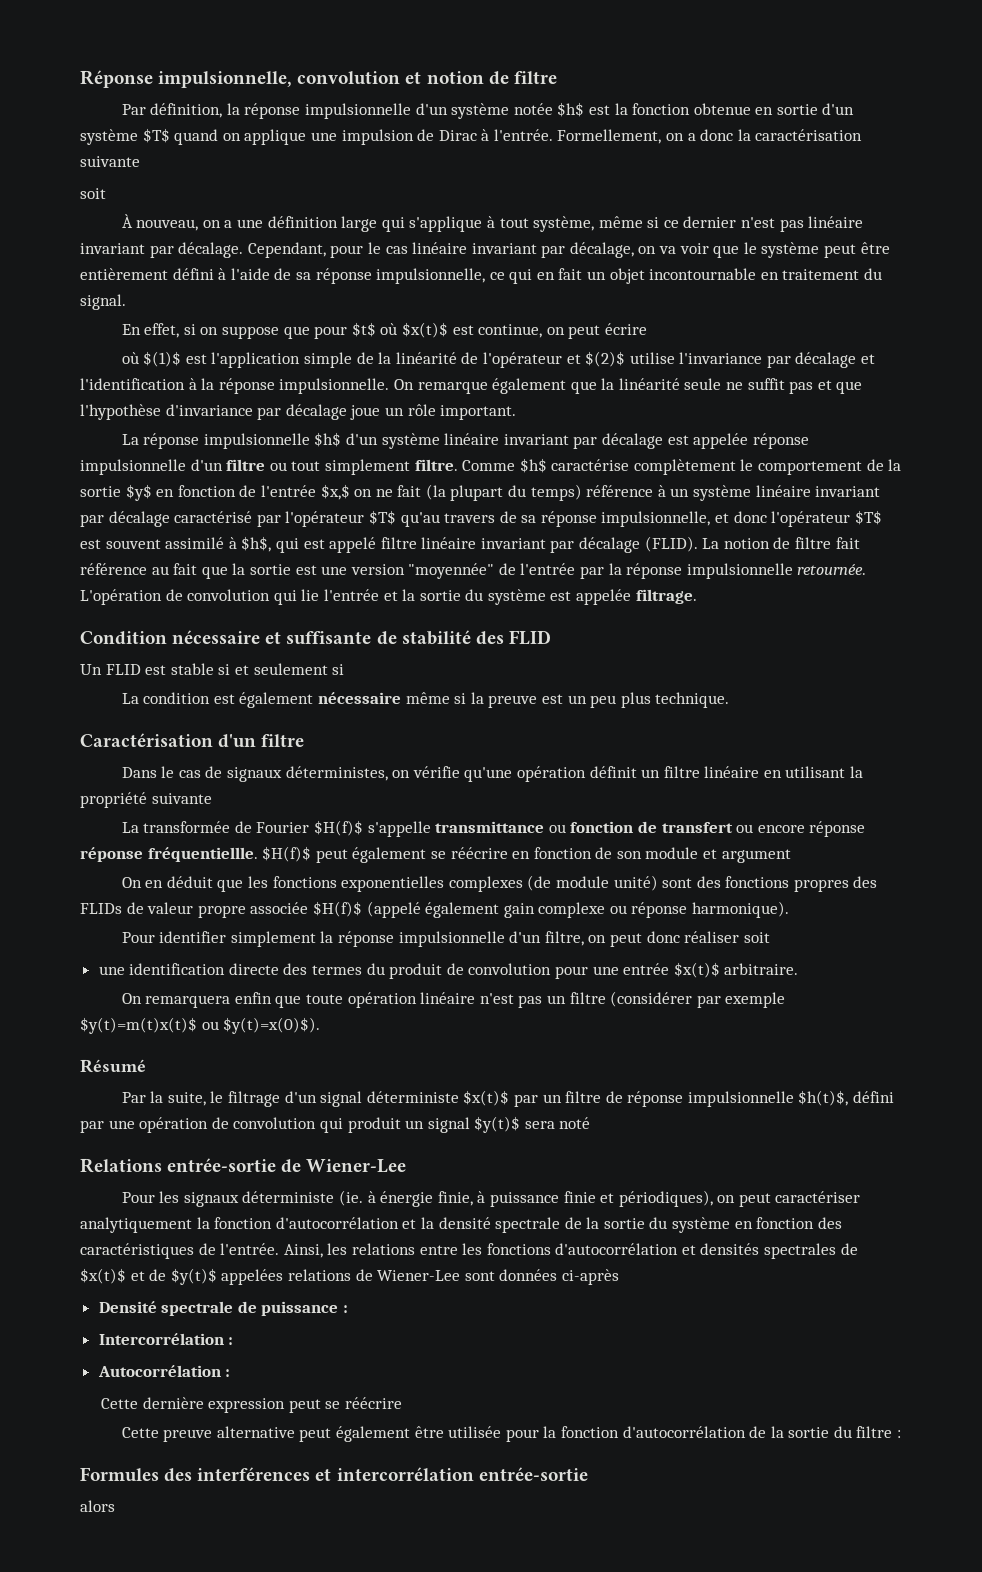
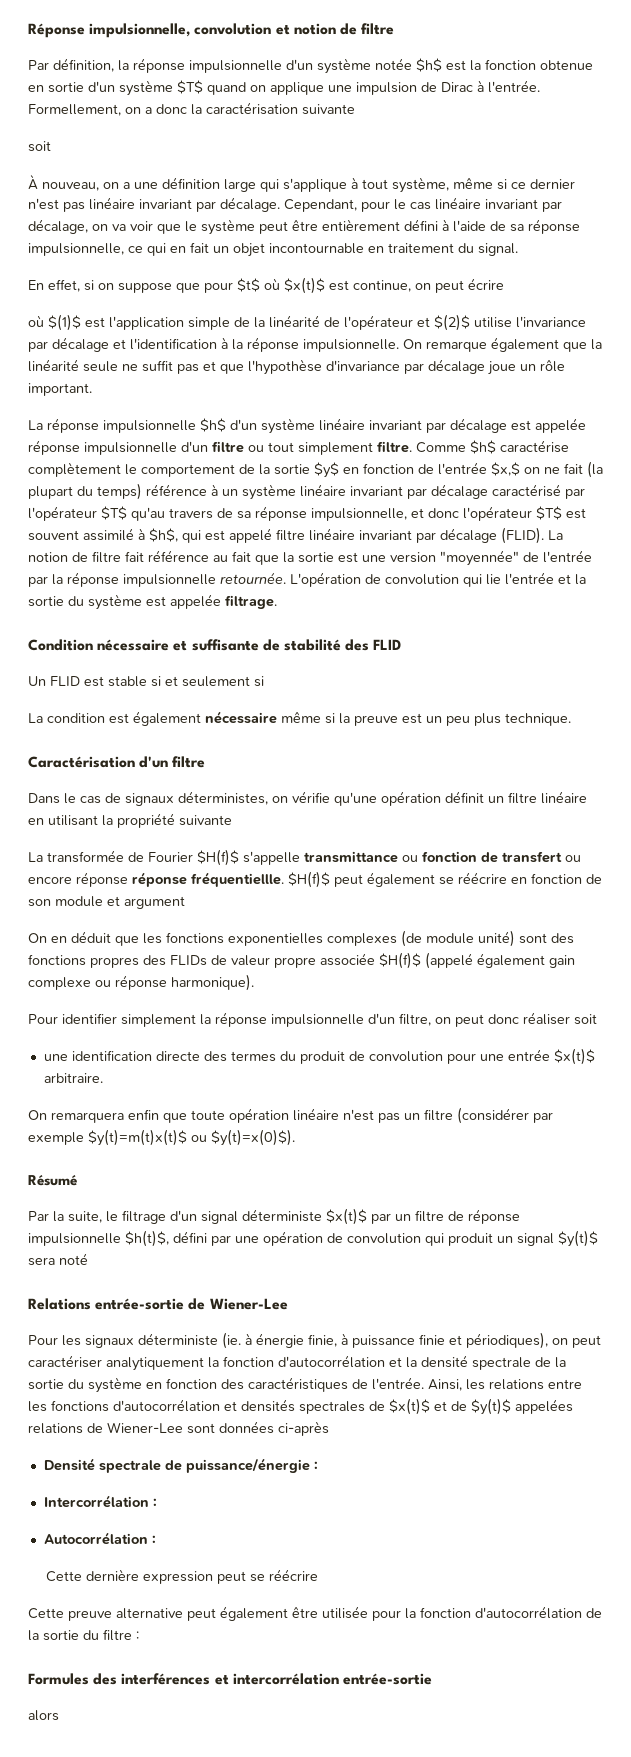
[261,1301,339,1316] puissance -> [185,1458,310,1473] puissance/énergie

